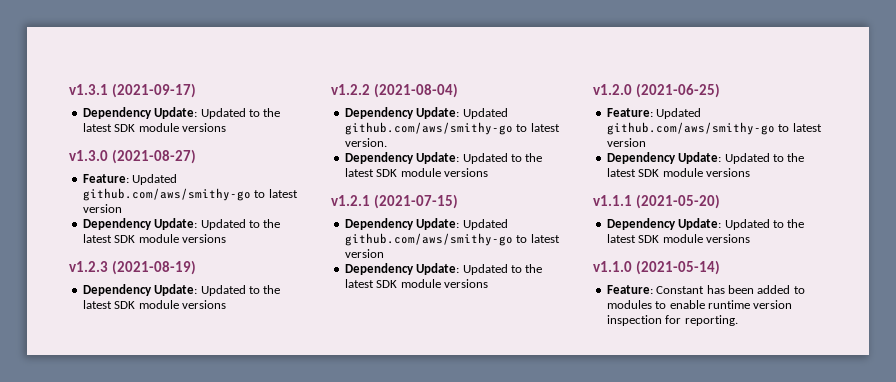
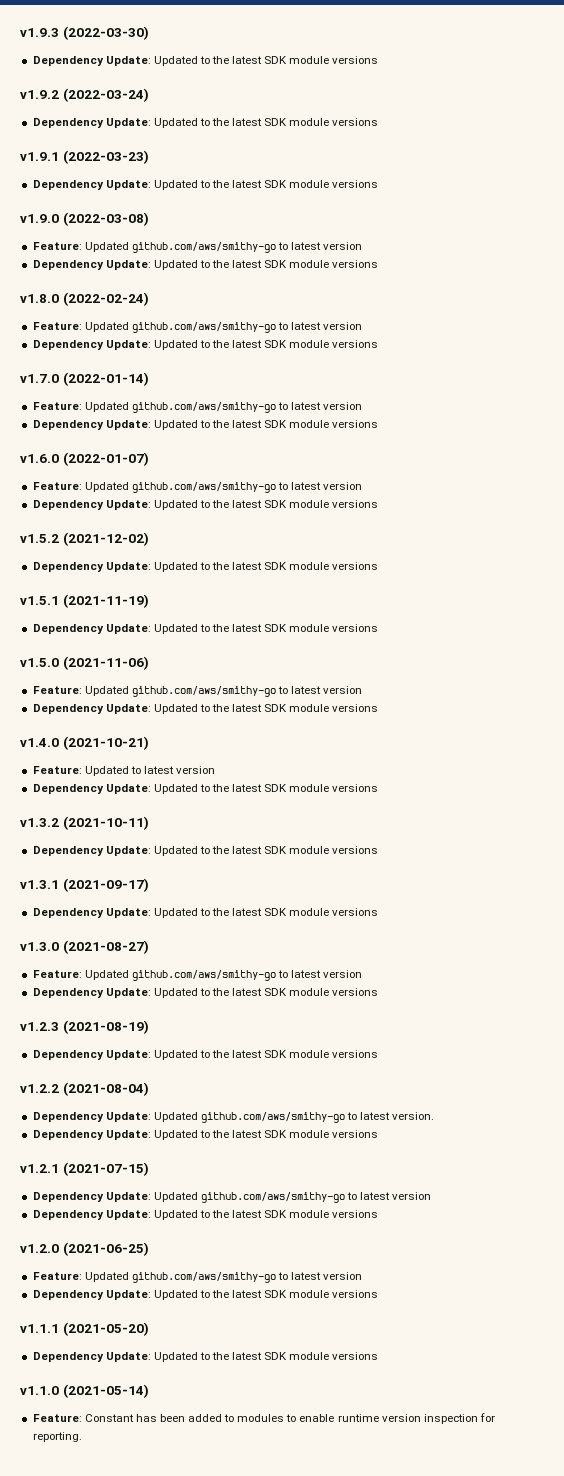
(69, 89) none -> [20,26,149,40] [32,56,379,66] [20,88,149,102] [32,118,379,128] [20,150,149,164] [32,180,379,190] [20,212,149,226] [32,242,363,253] [32,260,379,270] [20,292,149,306] [32,322,363,333] [32,340,379,350] [20,372,149,386] [32,402,363,413] [32,420,379,430] [20,452,149,466] [32,482,363,493] [32,500,379,510] [20,532,149,546] [32,562,379,572] [20,594,149,608] [32,624,379,634] [20,656,149,670] [32,686,363,697] [32,704,379,714] [20,736,149,750] [32,766,216,776] [32,784,379,794] [20,816,149,830] [32,846,379,856] v1.9.3 (2022-03-30) // Dependency Update: Updated to the latest SDK module versions // v1.9.2 (2022-03-24) // Dependency Update: Updated to the latest SDK module versions // v1.9.1 (2022-03-23) // Dependency Update: Updated to the latest SDK module versions // v1.9.0 (2022-03-08) // Feature: Updated github.com/aws/smithy-go to latest version // Dependency Update: Updated to the latest SDK module versions // v1.8.0 (2022-02-24) // Feature: Updated github.com/aws/smithy-go to latest version // Dependency Update: Updated to the latest SDK module versions // v1.7.0 (2022-01-14) // Feature: Updated github.com/aws/smithy-go to latest version // Dependency Update: Updated to the latest SDK module versions // v1.6.0 (2022-01-07) // Feature: Updated github.com/aws/smithy-go to latest version // Dependency Update: Updated to the latest SDK module versions // v1.5.2 (2021-12-02) // Dependency Update: Updated to the latest SDK module versions // v1.5.1 (2021-11-19) // Dependency Update: Updated to the latest SDK module versions // v1.5.0 (2021-11-06) // Feature: Updated github.com/aws/smithy-go to latest version // Dependency Update: Updated to the latest SDK module versions // v1.4.0 (2021-10-21) // Feature: Updated to latest version // Dependency Update: Updated to the latest SDK module versions // v1.3.2 (2021-10-11) // Dependency Update: Updated to the latest SDK module versions //

